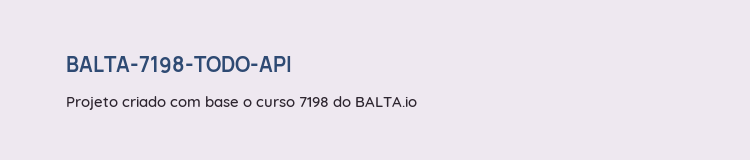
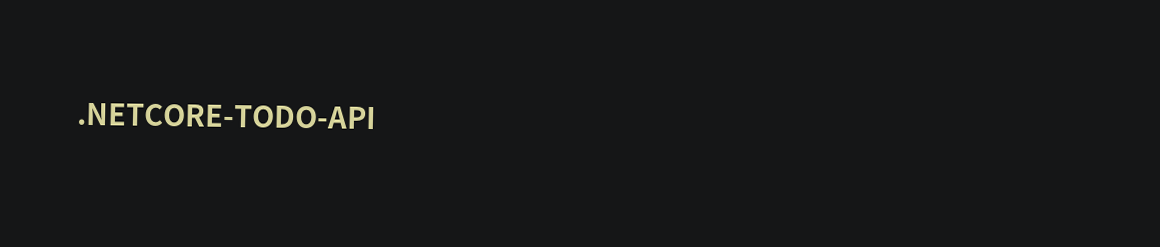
[66,56,292,73] [66,96,418,110] BALTA-7198-TODO-API // Projeto criado com base o curso 7198 do BALTA.io -> [76,102,377,130] .NETCORE-TODO-API

